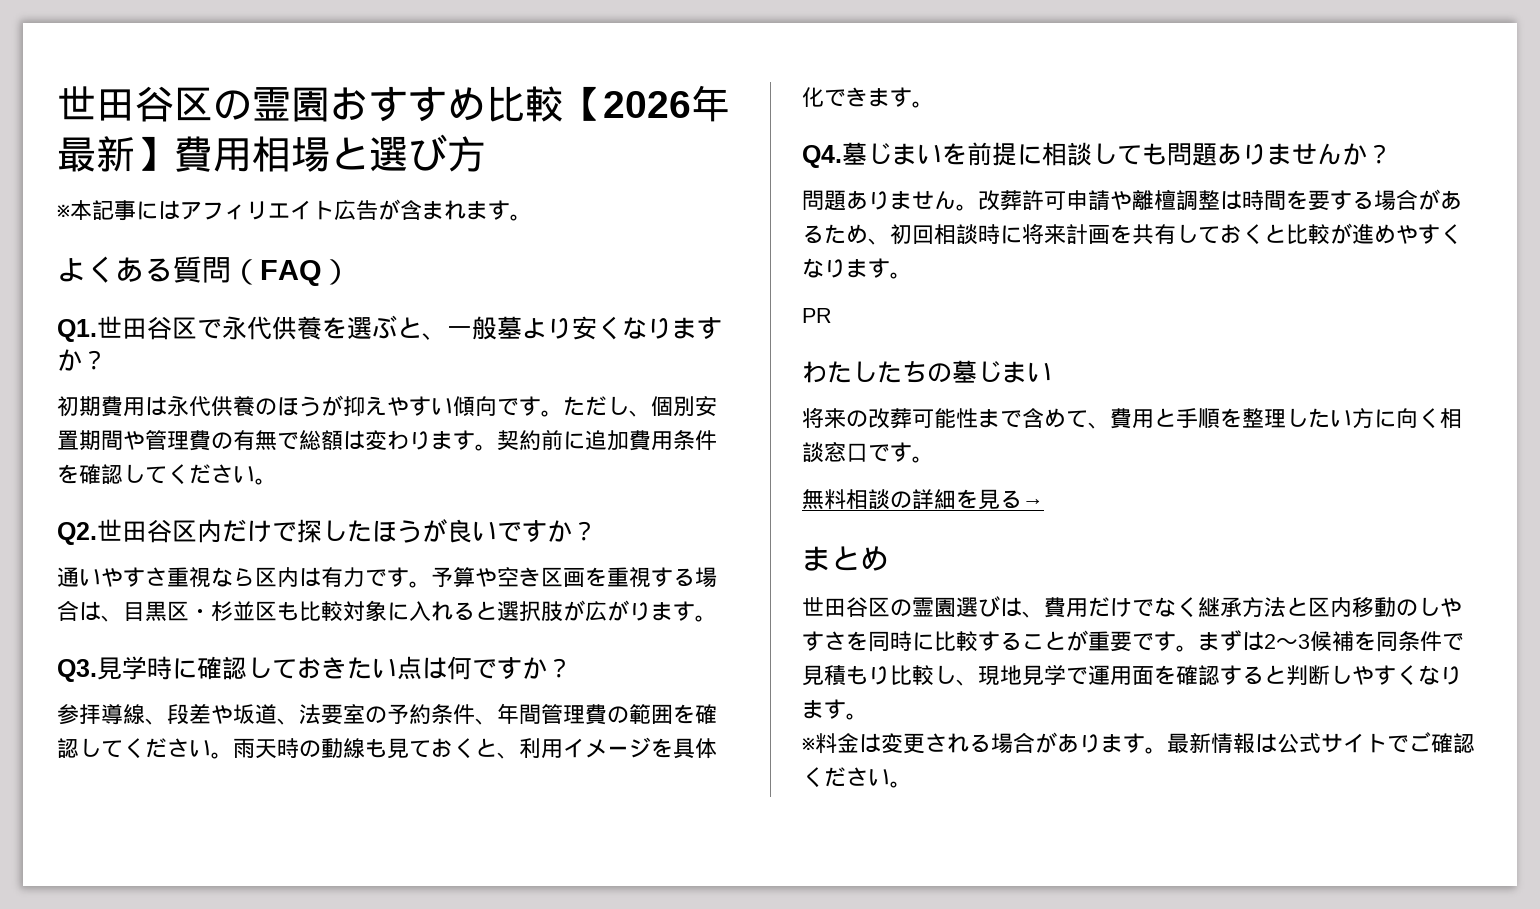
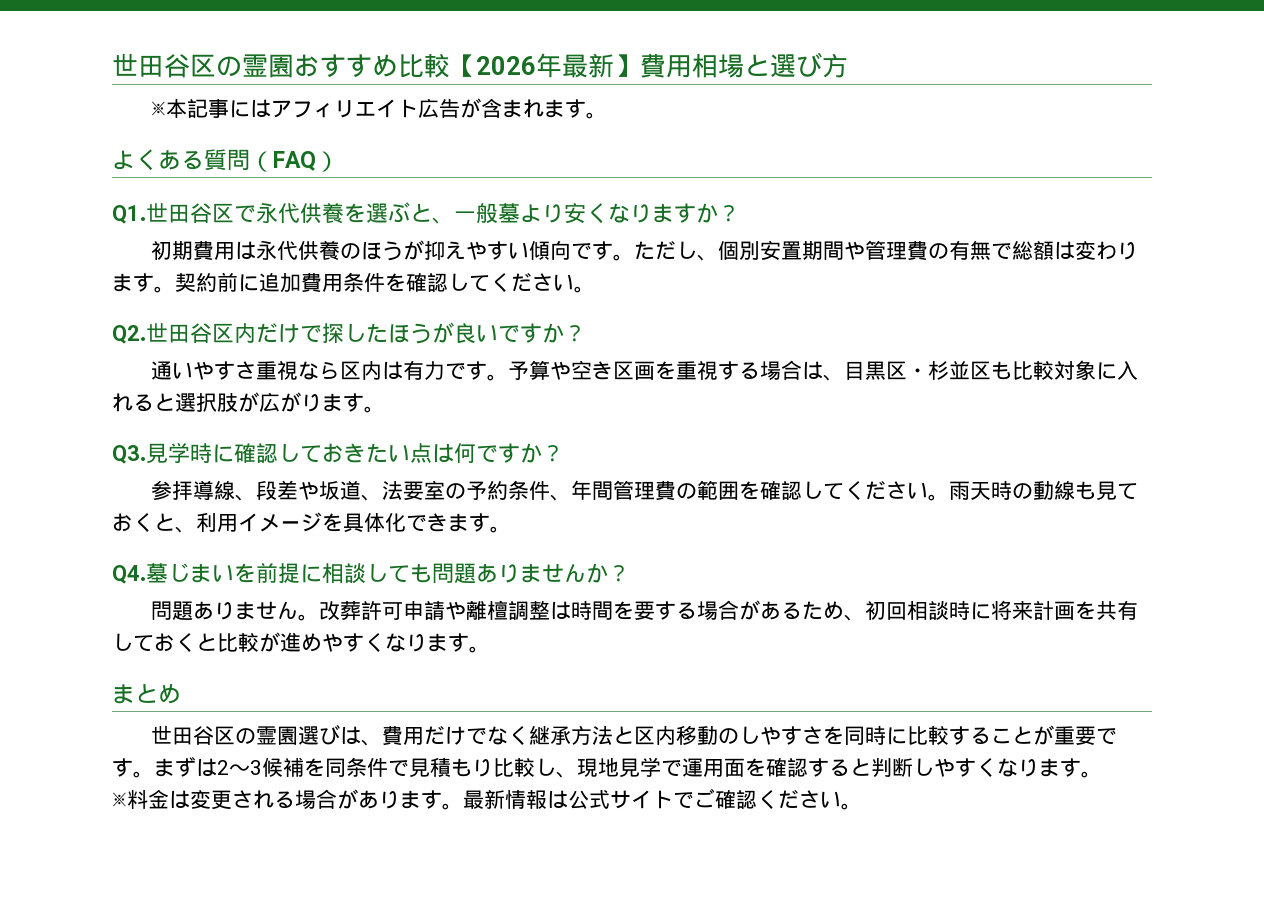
[802,308,832,323] [802,360,1052,383] [802,407,1462,429] [802,441,934,463] [802,489,1044,510] // PR // わたしたちの墓じまい // 将来の改葬可能性まで含めて、費用と手順を整理したい方に向く相談窓口です。 // 無料相談の詳細を見る→ -> (490, 649) none

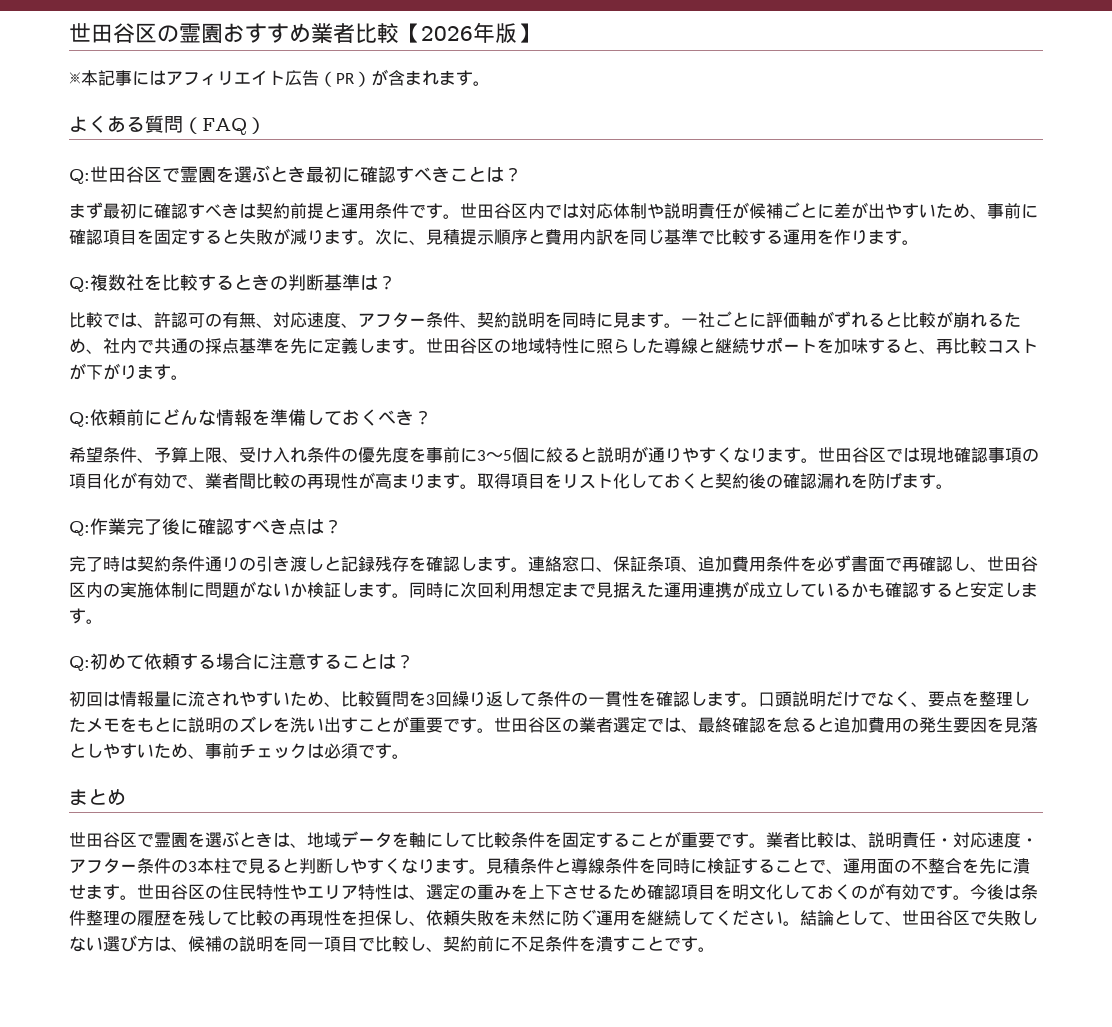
(398, 65) none -> [311,23,355,44] 業者
[562,53,614,78] 最新 -> [495,23,517,43] 版
[640,52,848,78] 費用相場と選び方 -> (539, 33) none
(461, 108) none -> [319,71,371,87] （PR）
[112,202,740,224] [151,240,1139,261] [112,272,595,293] [112,322,586,344] [151,360,1139,381] [112,392,385,413] [112,443,564,464] [151,480,1139,501] [112,512,511,533] [112,562,630,584] [151,600,1139,621] [112,632,448,652] Q1.世田谷区で永代供養を選ぶと、一般墓より安くなりますか？ // 初期費用は永代供養のほうが抑えやすい傾向です。ただし、個別安置期間や管理費の有無で総額は変わります。契約前に追加費用条件を確認してください。 // Q2.世田谷区内だけで探したほうが良いですか？ // 通いやすさ重視なら区内は有力です。予算や空き区画を重視する場合は、目黒区・杉並区も比較対象に入れると選択肢が広がります。 // Q3.見学時に確認しておきたい点は何ですか？ // 参拝導線、段差や坂道、法要室の予約条件、年間管理費の範囲を確認してください。雨天時の動線も見ておくと、利用イメージを具体化できます。 // Q4.墓じまいを前提に相談しても問題ありませんか？ // 問題ありません。改葬許可申請や離檀調整は時間を要する場合があるため、初回相談時に将来計画を共有しておくと比較が進めやすくなりま -> [69,165,522,184] [69,202,1038,219] [69,228,919,245] [69,274,396,292] [69,311,1021,328] [69,337,1038,354] [69,363,188,380] [69,409,432,427] [69,446,1039,463] [69,472,953,489] [69,518,342,536] [69,555,1038,572] [69,581,1038,598] [69,608,103,624] [69,653,414,671] [69,691,1030,707] [69,716,1038,733] [69,743,375,759] Q:世田谷区で霊園を選ぶとき最初に確認すべきことは？ // まず最初に確認すべきは契約前提と運用条件です。世田谷区内では対応体制や説明責任が候補ごとに差が出やすいため、事前に確認項目を固定すると失敗が減ります。次に、見積提示順序と費用内訳を同じ基準で比較する運用を作ります。 // Q:複数社を比較するときの判断基準は？ // 比較では、許認可の有無、対応速度、アフター条件、契約説明を同時に見ます。一社ごとに評価軸がずれると比較が崩れるため、社内で共通の採点基準を先に定義します。世田谷区の地域特性に照らした導線と継続サポートを加味すると、再比較コストが下がります。 // Q:依頼前にどんな情報を準備しておくべき？ // 希望条件、予算上限、受け入れ条件の優先度を事前に3〜5個に絞ると説明が通りやすくなります。世田谷区では現地確認事項の項目化が有効で、業者間比較の再現性が高まります。取得項目をリスト化しておくと契約後の確認漏れを防げます。 // Q:作業完了後に確認すべき点は？ // 完了時は契約条件通りの引き渡しと記録残存を確認します。連絡窓口、保証条項、追加費用条件を必ず書面で再確認し、世田谷区内の実施体制に問題がないか検証します。同時に次回利用想定まで見据えた運用連携が成立しているかも確認すると安定します。 // Q:初めて依頼する場合に注意することは？ // 初回は情報量に流されやすいため、比較質問を3回繰り返して条件の一貫性を確認します。口頭説明だけでなく、要点を整理したメモをもとに説明のズレを洗い出すことが重要です。世田谷区の業者選定では、最終確認を怠ると追加費用の発生要因を見落としやすいため、事前チェックは必須で
[235,725,950,746] の霊園選びは、費用だけでなく継承方法と区内移動のしやすさを同時に比較 -> [137,831,596,848] で霊園を選ぶときは、地域データを軸にして比較条件を固定
[154,757,829,778] まずは2〜3候補を同条件で見積もり比較し、現地見学で運用面を確認す -> [766,832,1038,848] [69,858,265,874] 業者比較は、説明責任・対応速度・アフター条件の3本柱で見
[112,788,841,810] // ※料金は変更される場合があります。最新情報は公式サイトでご確認ください -> [486,858,1030,874] [69,883,1038,900] [69,909,1038,926] [69,935,698,952] 見積条件と導線条件を同時に検証することで、運用面の不整合を先に潰せます。世田谷区の住民特性やエリア特性は、選定の重みを上下させるため確認項目を明文化しておくのが有効です。今後は条件整理の履歴を残して比較の再現性を担保し、依頼失敗を未然に防ぐ運用を継続してください。結論として、世田谷区で失敗しない選び方は、候補の説明を同一項目で比較し、契約前に不足条件を潰すことです

